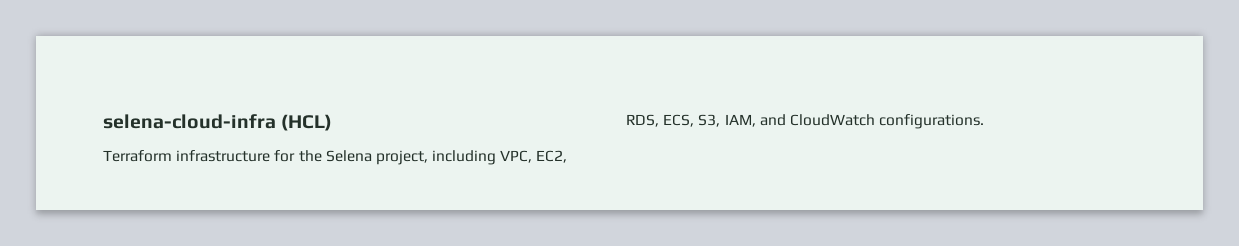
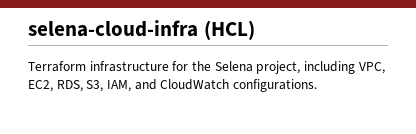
[663,114,695,127] ECS, -> (83, 86) none

